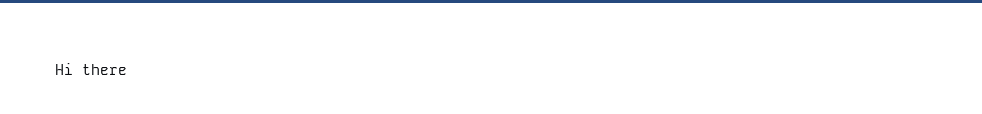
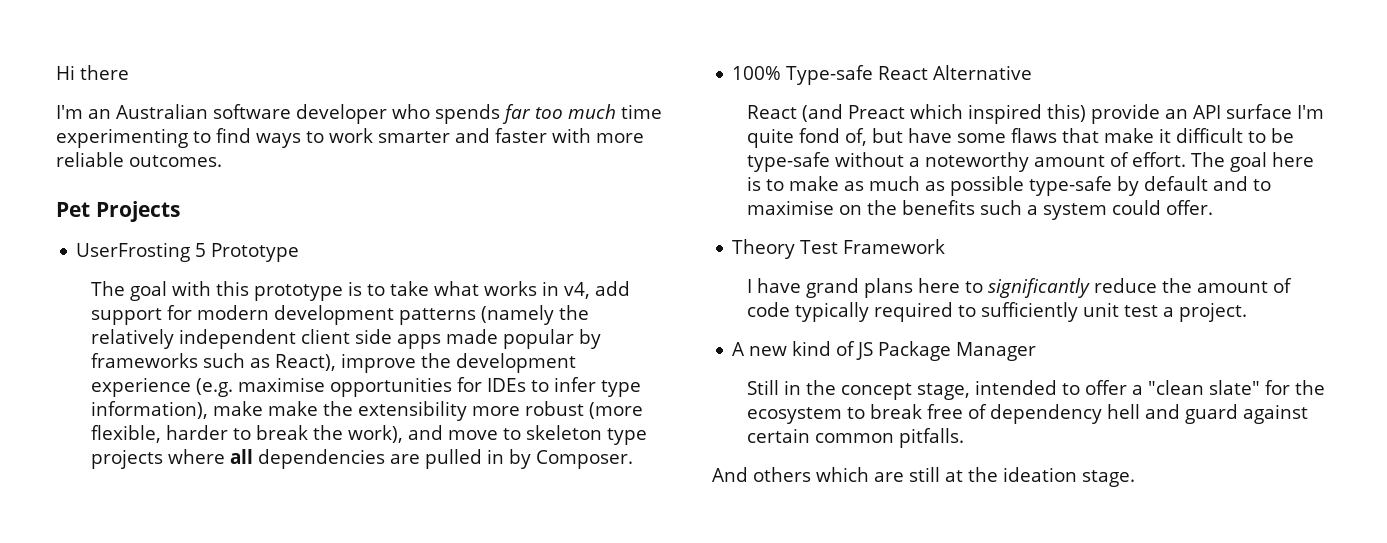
(127, 69) none -> [56,104,662,124] [56,128,644,148] [56,152,222,167] [56,201,180,222] [76,242,300,262] [91,281,631,301] [91,305,590,325] [91,329,602,349] [91,353,577,373] [91,377,642,397] [91,401,644,421] [91,425,648,445] [91,449,634,469] [732,65,1033,85] [747,104,1325,124] [747,128,1295,148] [747,152,1315,172] [747,176,1272,196] [747,200,1214,220] [732,239,946,259] [747,278,1293,298] [747,302,1248,322] [732,341,1037,361] [747,380,1326,400] [747,404,1309,424] [747,428,965,448] [712,467,1135,487] // I'm an Australian software developer who spends far too much time experimenting to find ways to work smarter and faster with more reliable outcomes. // Pet Projects // UserFrosting 5 Prototype // The goal with this prototype is to take what works in v4, add support for modern development patterns (namely the relatively independent client side apps made popular by frameworks such as React), improve the development experience (e.g. maximise opportunities for IDEs to infer type information), make make the extensibility more robust (more flexible, harder to break the work), and move to skeleton type projects where all dependencies are pulled in by Composer. // 100% Type-safe React Alternative // React (and Preact which inspired this) provide an API surface I'm quite fond of, but have some flaws that make it difficult to be type-safe without a noteworthy amount of effort. The goal here is to make as much as possible type-safe by default and to maximise on the benefits such a system could offer. // Theory Test Framework // I have grand plans here to significantly reduce the amount of code typically required to sufficiently unit test a project. // A new kind of JS Package Manager // Still in the concept stage, intended to offer a "clean slate" for the ecosystem to break free of dependency hell and guard against certain common pitfalls. // And others which are still at the ideation stage.

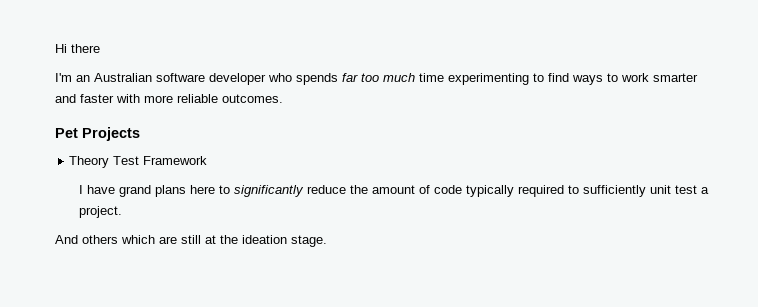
[76,242,300,262] [91,281,631,301] [91,305,590,325] [91,329,602,349] [91,353,577,373] [91,377,642,397] [91,401,644,421] [91,425,648,445] [91,449,634,469] [732,65,1033,85] [747,104,1325,124] [747,128,1295,148] [747,152,1315,172] [747,176,1272,196] [747,200,1214,220] // UserFrosting 5 Prototype // The goal with this prototype is to take what works in v4, add support for modern development patterns (namely the relatively independent client side apps made popular by frameworks such as React), improve the development experience (e.g. maximise opportunities for IDEs to infer type information), make make the extensibility more robust (more flexible, harder to break the work), and move to skeleton type projects where all dependencies are pulled in by Composer. // 100% Type-safe React Alternative // React (and Preact which inspired this) provide an API surface I'm quite fond of, but have some flaws that make it difficult to be type-safe without a noteworthy amount of effort. The goal here is to make as much as possible type-safe by default and to maximise on the benefits such a system could offer. -> (140, 134) none
[732,341,1037,361] [747,380,1326,400] [747,404,1309,424] [747,428,965,448] // A new kind of JS Package Manager // Still in the concept stage, intended to offer a "clean slate" for the ecosystem to break free of dependency hell and guard against certain common pitfalls. -> (122, 212) none

